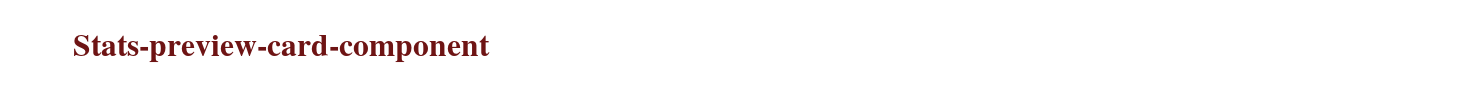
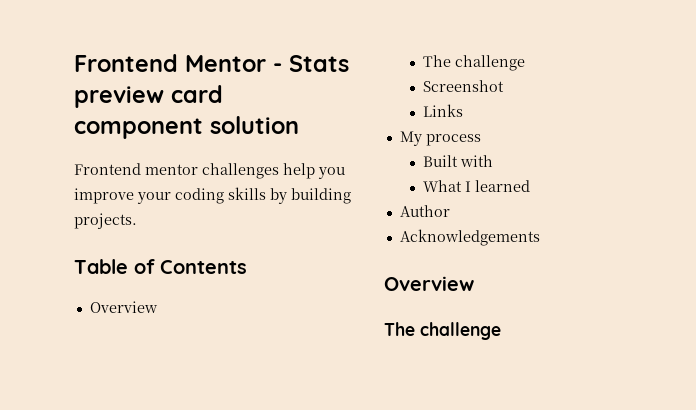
[73,35,490,63] Stats-preview-card-component -> [74,54,349,72] [74,85,223,108] [74,116,299,139] [74,163,345,179] [74,187,351,204] [74,213,137,229] [74,259,247,274] [89,301,158,313] [423,55,526,71] [423,80,505,92] [423,104,464,117] [399,131,481,146] [423,155,494,167] [423,180,531,192] [399,205,450,217] [399,229,540,246] [384,276,474,291] [384,322,501,340] Frontend Mentor - Stats preview card component solution // Frontend mentor challenges help you improve your coding skills by building projects. // Table of Contents // Overview // The challenge // Screenshot // Links // My process // Built with // What I learned // Author // Acknowledgements // Overview // The challenge

